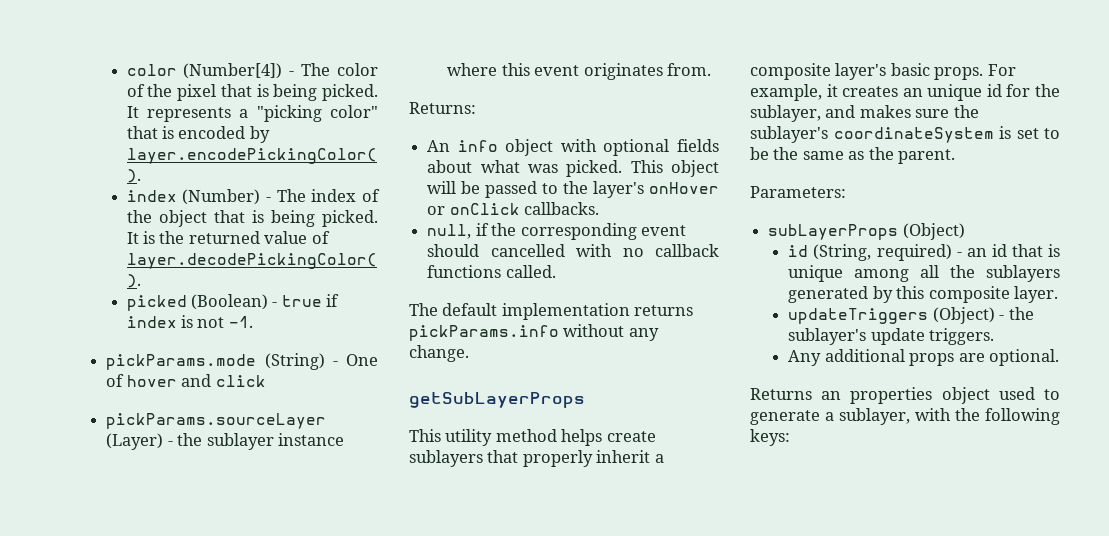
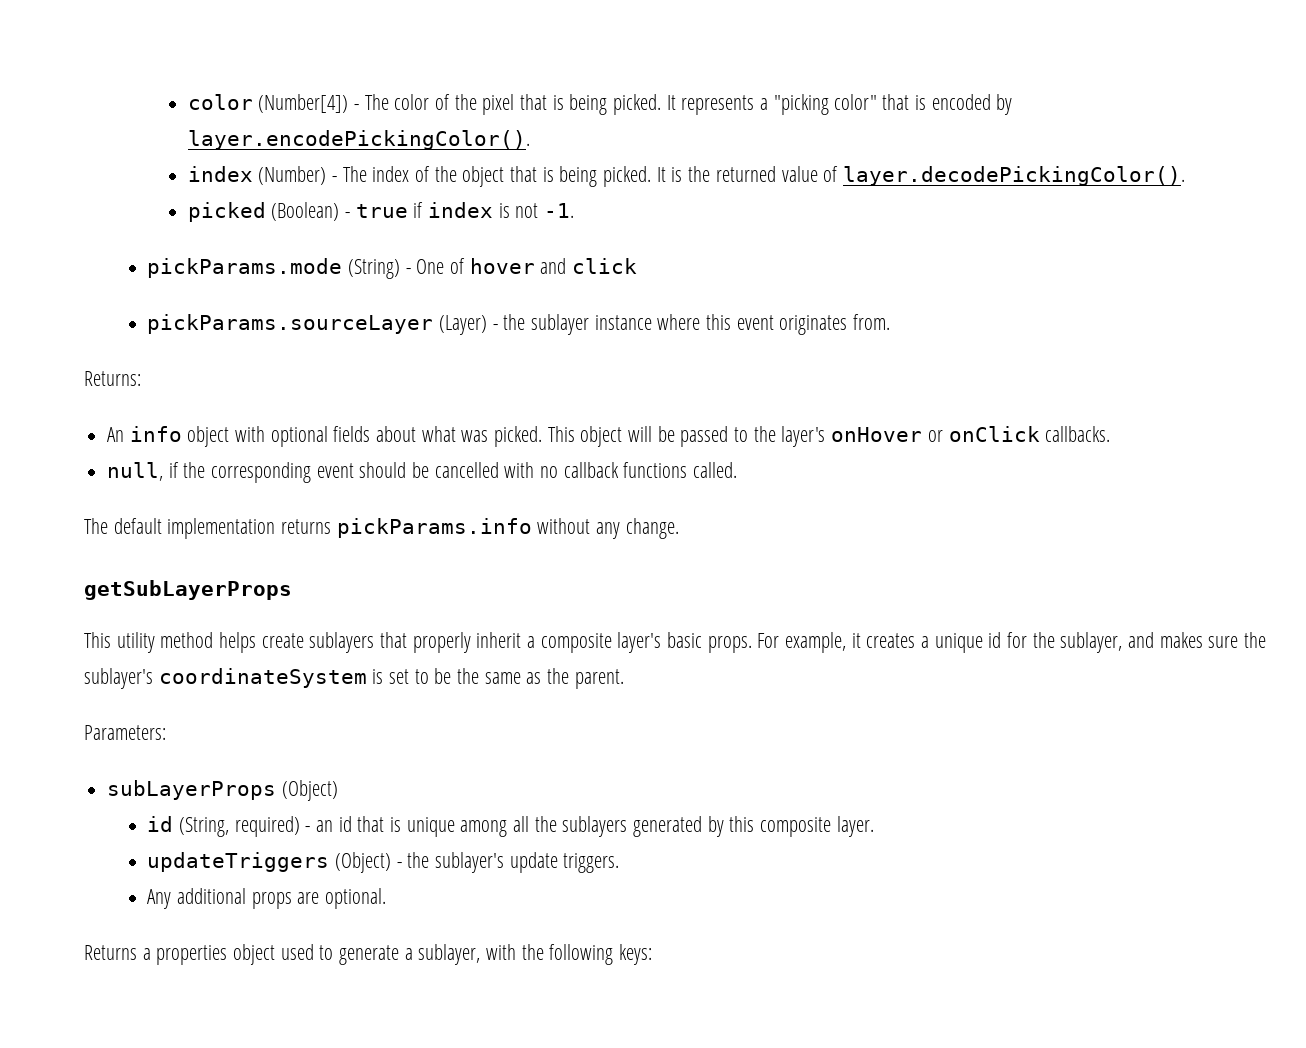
(480, 250) none -> [412,462,430,478] be
[902,88,923,97] an -> [921,636,930,648] a
[821,391,842,400] an -> [142,948,151,960] a

